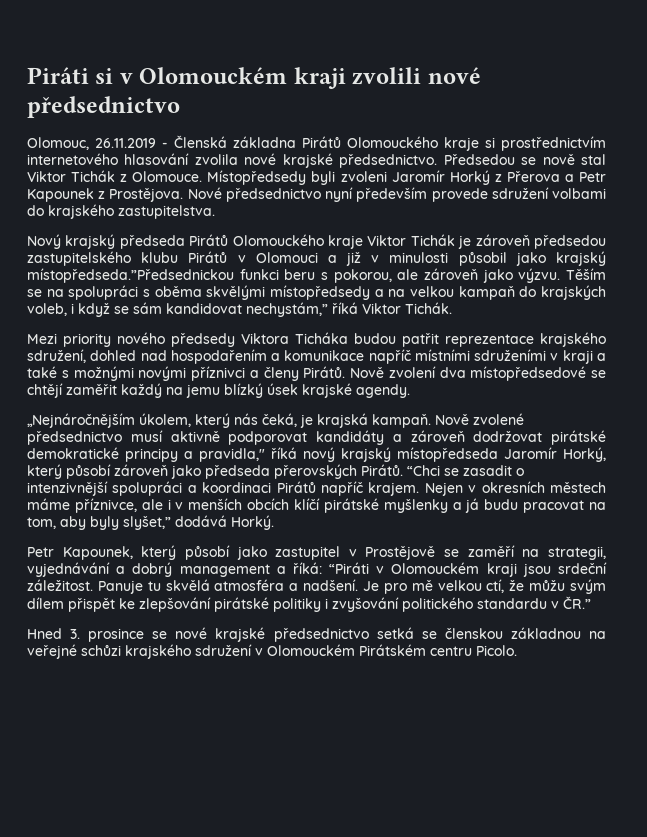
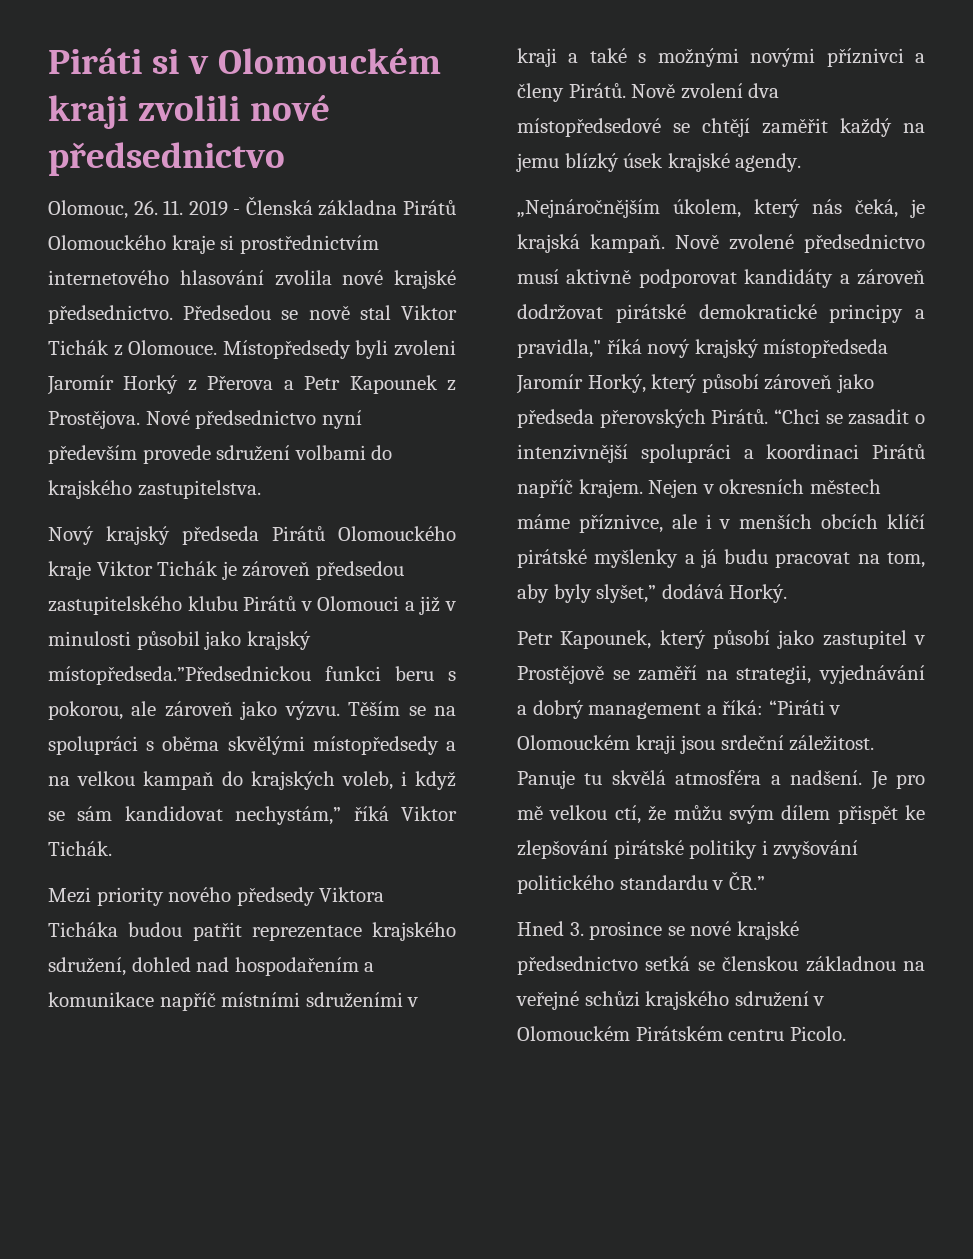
[95,138,156,148] 26.11.2019 -> [133,200,228,216] 26. 11. 2019

